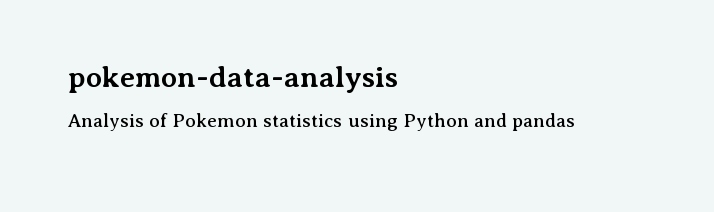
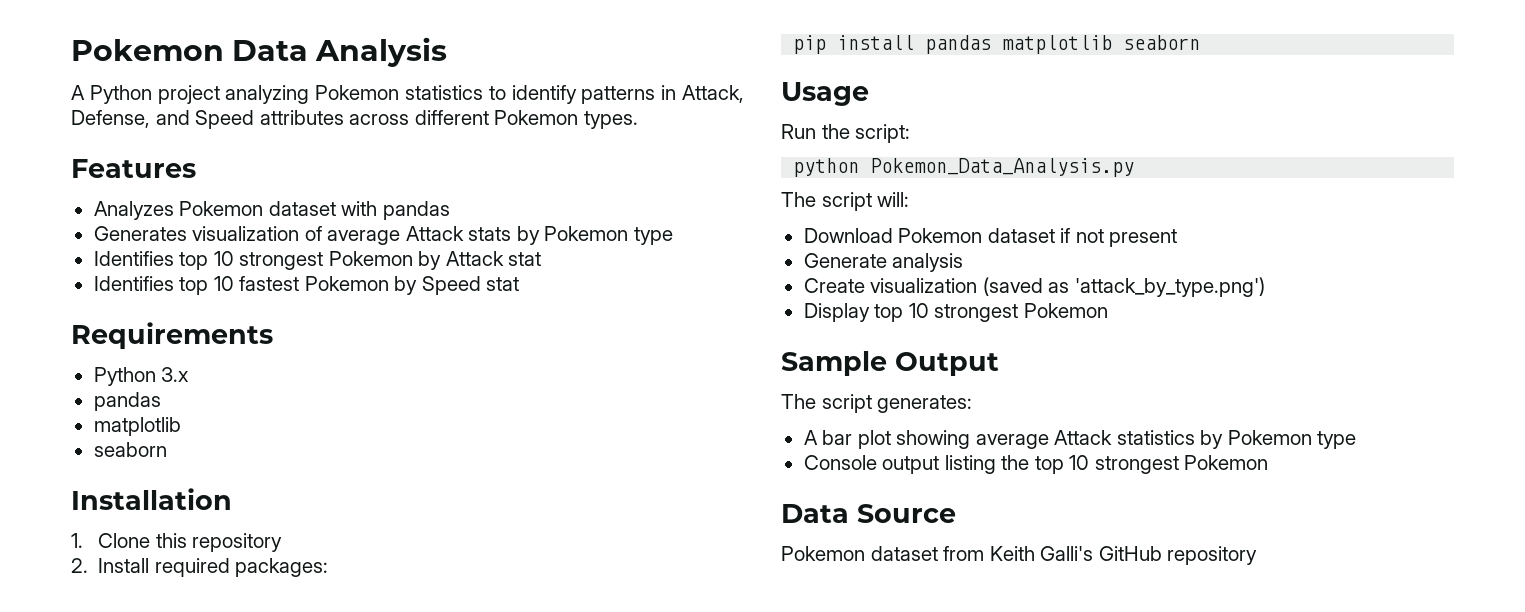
[68,66,398,93] [68,113,575,131] pokemon-data-analysis // Analysis of Pokemon statistics using Python and pandas -> [71,37,448,67] [71,85,744,104] [71,110,638,129] [71,159,196,178] [93,201,450,220] [93,226,673,245] [93,251,542,270] [93,276,520,295] [71,322,273,349] [93,367,190,386] [93,392,161,411] [93,417,181,436] [93,442,167,457] [71,488,232,510] [71,533,283,552] [71,558,329,577] [793,35,1201,54] [781,82,869,106] [781,124,911,143] [793,158,1135,177] [781,192,910,211] [803,228,1178,247] [803,253,964,272] [803,277,1265,297] [803,303,1108,322] [781,351,999,376] [781,394,973,413] [803,430,1357,449] [803,455,1269,474] [781,504,956,523] [781,546,1258,565] Pokemon Data Analysis // A Python project analyzing Pokemon statistics to identify patterns in Attack, Defense, and Speed attributes across different Pokemon types. // Features // Analyzes Pokemon dataset with pandas // Generates visualization of average Attack stats by Pokemon type // Identifies top 10 strongest Pokemon by Attack stat // Identifies top 10 fastest Pokemon by Speed stat // Requirements // Python 3.x // pandas // matplotlib // seaborn // Installation // 1. Clone this repository // 2. Install required packages: // pip install pandas matplotlib seaborn // Usage // Run the script: // python Pokemon_Data_Analysis.py // The script will: // Download Pokemon dataset if not present // Generate analysis // Create visualization (saved as 'attack_by_type.png') // Display top 10 strongest Pokemon // Sample Output // The script generates: // A bar plot showing average Attack statistics by Pokemon type // Console output listing the top 10 strongest Pokemon // Data Source // Pokemon dataset from Keith Galli's GitHub repository

